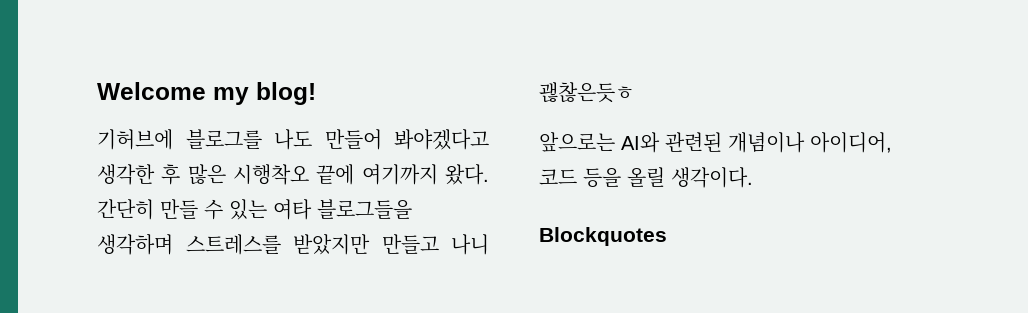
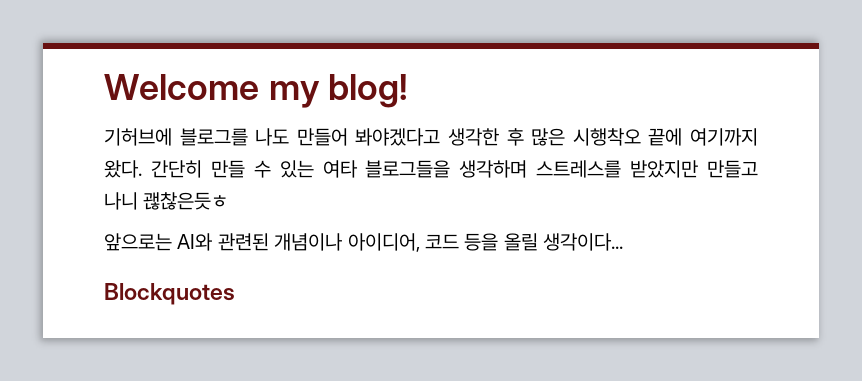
[671,167,753,188] 생각이다. -> [543,233,624,251] 생각이다...

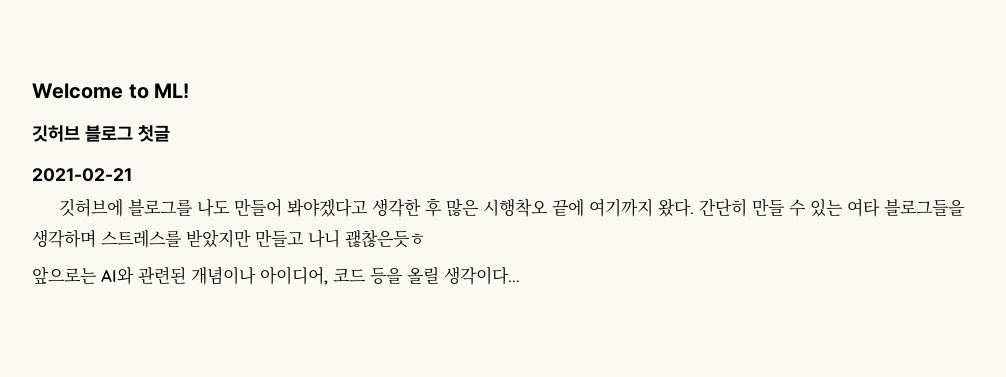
[268,74,409,108] [104,128,172,146] my blog! // 기허브에 -> [128,83,190,99] [32,125,170,142] [32,168,132,182] [58,198,123,217] to ML! // 깃허브 블로그 첫글 // 2021-02-21 // 깃허브에
[104,283,235,305] // Blockquotes -> (520, 275) none

